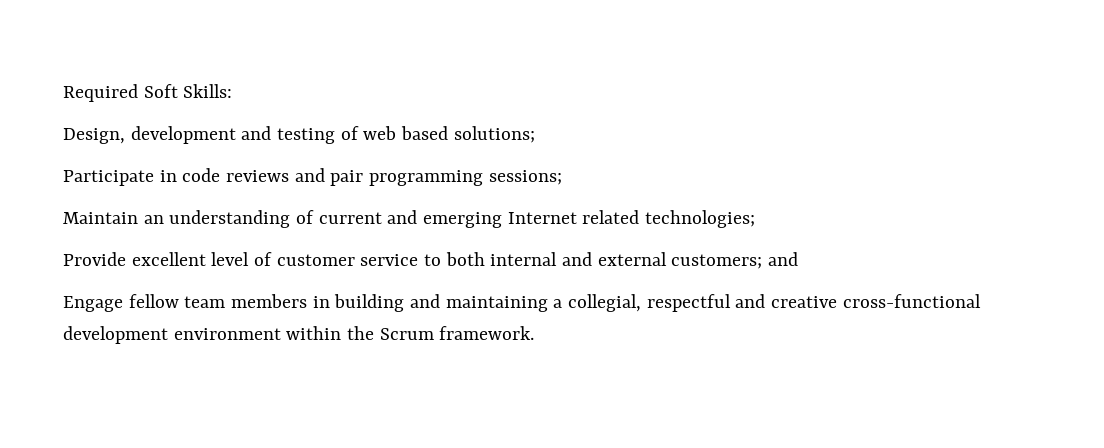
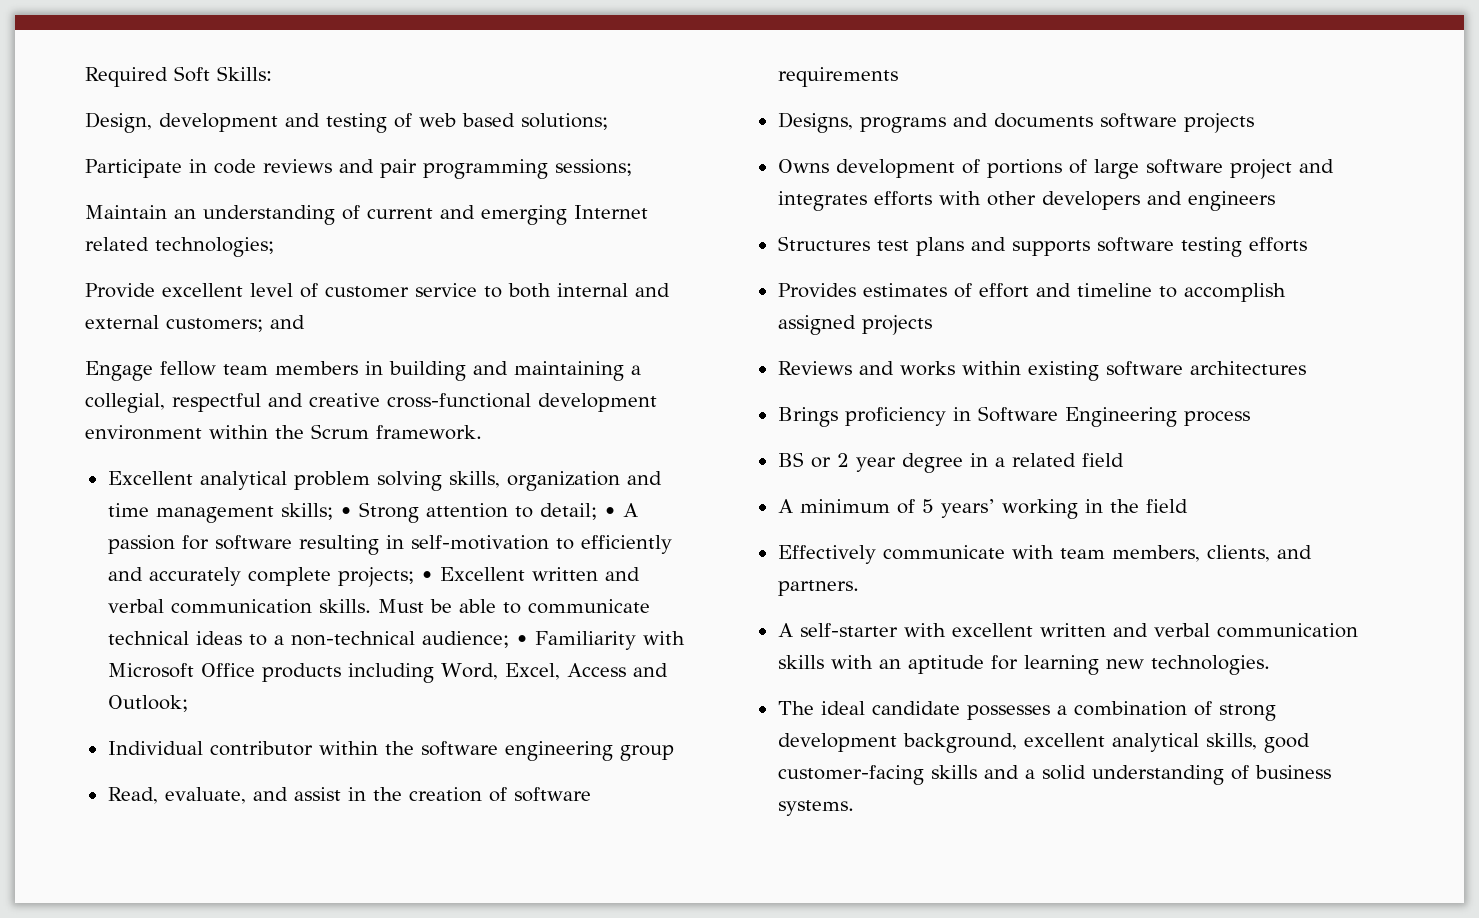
(535, 333) none -> [107,471,662,491] [107,502,638,523] [107,535,672,555] [107,567,640,587] [107,599,650,614] [107,631,685,650] [107,663,668,683] [107,695,188,712] [107,741,674,761] [107,787,591,804] [777,67,898,87] [777,112,1254,133] [777,159,1334,179] [777,191,1275,211] [777,236,1307,257] [777,283,1286,302] [777,315,932,335] [777,361,1306,381] [777,406,1250,427] [777,452,1124,473] [777,499,1188,519] [777,545,1312,564] [777,580,859,596] [777,623,1358,638] [777,655,1270,675] [777,701,1276,721] [777,733,1310,753] [777,765,1331,785] [777,800,854,816] // Excellent analytical problem solving skills, organization and time management skills; • Strong attention to detail; • A passion for software resulting in self-motivation to efficiently and accurately complete projects; • Excellent written and verbal communication skills. Must be able to communicate technical ideas to a non-technical audience; • Familiarity with Microsoft Office products including Word, Excel, Access and Outlook; // Individual contributor within the software engineering group // Read, evaluate, and assist in the creation of software requirements // Designs, programs and documents software projects // Owns development of portions of large software project and integrates efforts with other developers and engineers // Structures test plans and supports software testing efforts // Provides estimates of effort and timeline to accomplish assigned projects // Reviews and works within existing software architectures // Brings proficiency in Software Engineering process // BS or 2 year degree in a related field // A minimum of 5 years’ working in the field // Effectively communicate with team members, clients, and partners. // A self-starter with excellent written and verbal communication skills with an aptitude for learning new technologies. // The ideal candidate possesses a combination of strong development background, excellent analytical skills, good customer-facing skills and a solid understanding of business systems.

